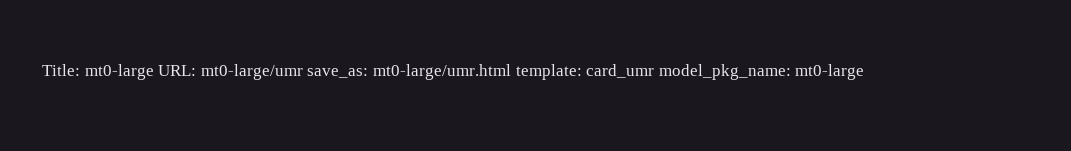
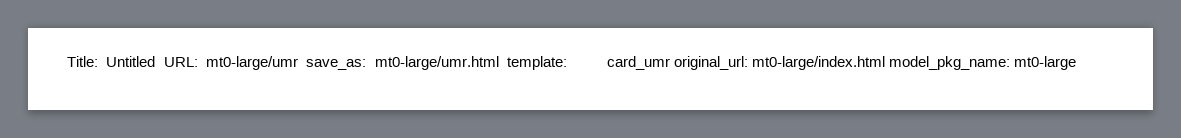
[84,64,154,80] mt0-large -> [106,56,156,67] Untitled
(655, 71) none -> [674,56,886,70] original_url: mt0-large/index.html

